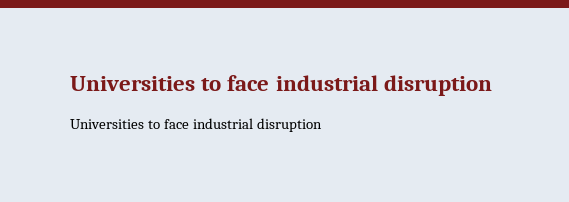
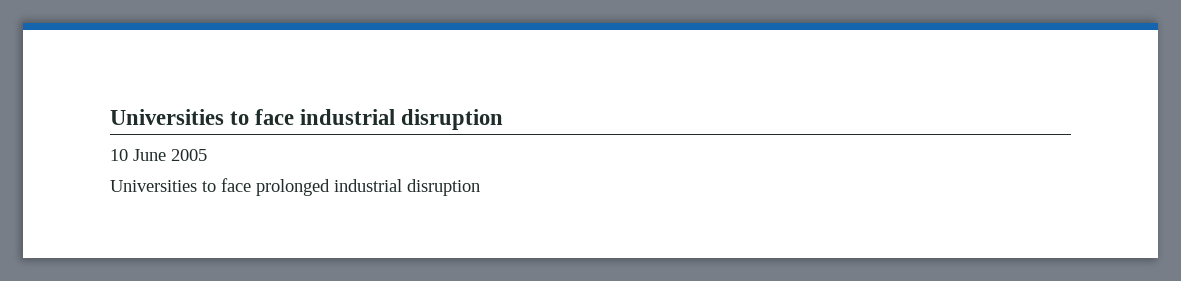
[70,75,492,96] [70,119,189,129] Universities to face industrial disruption // Universities to face -> [110,109,504,130] [110,149,207,161] [110,178,330,196] Universities to face industrial disruption // 10 June 2005 // Universities to face prolonged

